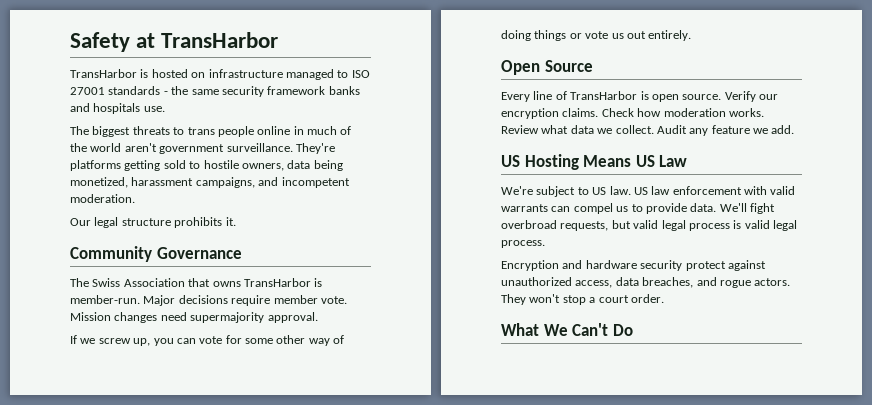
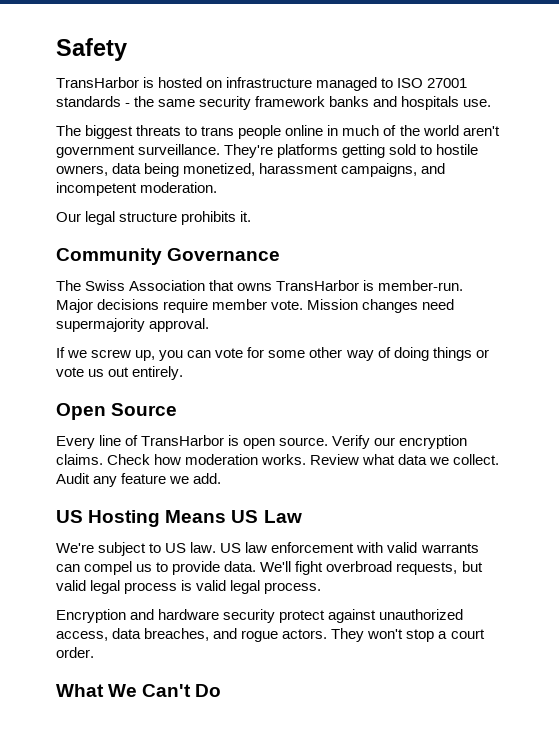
[136,32,279,48] at TransHarbor -> (127, 49) none

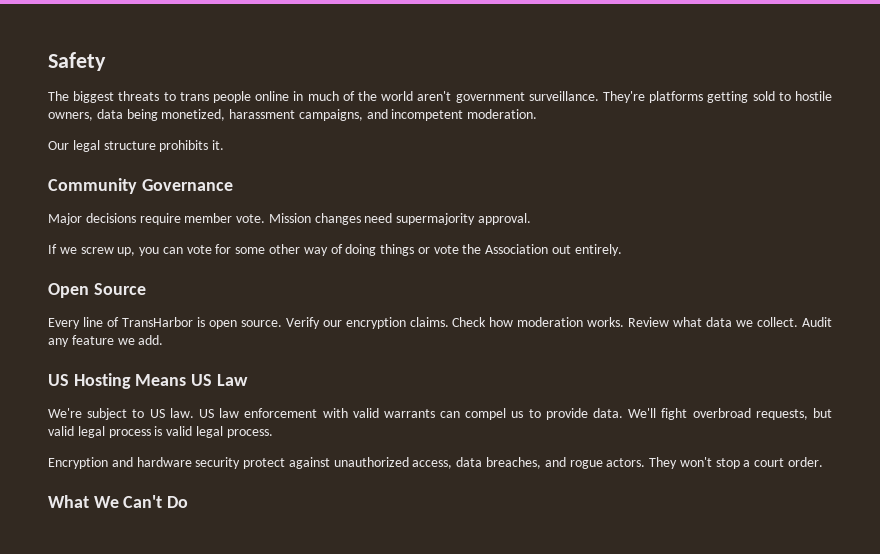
[56,77,468,91] [56,96,492,110] // TransHarbor is hosted on infrastructure managed to ISO 27001 standards - the same security framework banks and hospitals use. -> (106, 61) none
[56,280,464,291] The Swiss Association that owns TransHarbor is member-run. -> (233, 185) none
[88,369,105,377] us -> [462,244,549,254] the Association

